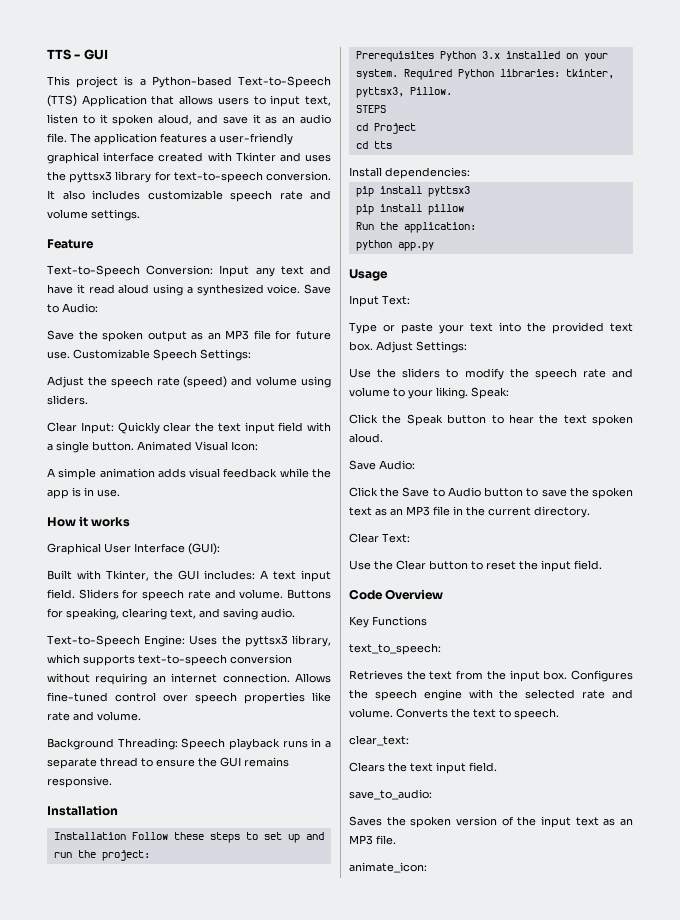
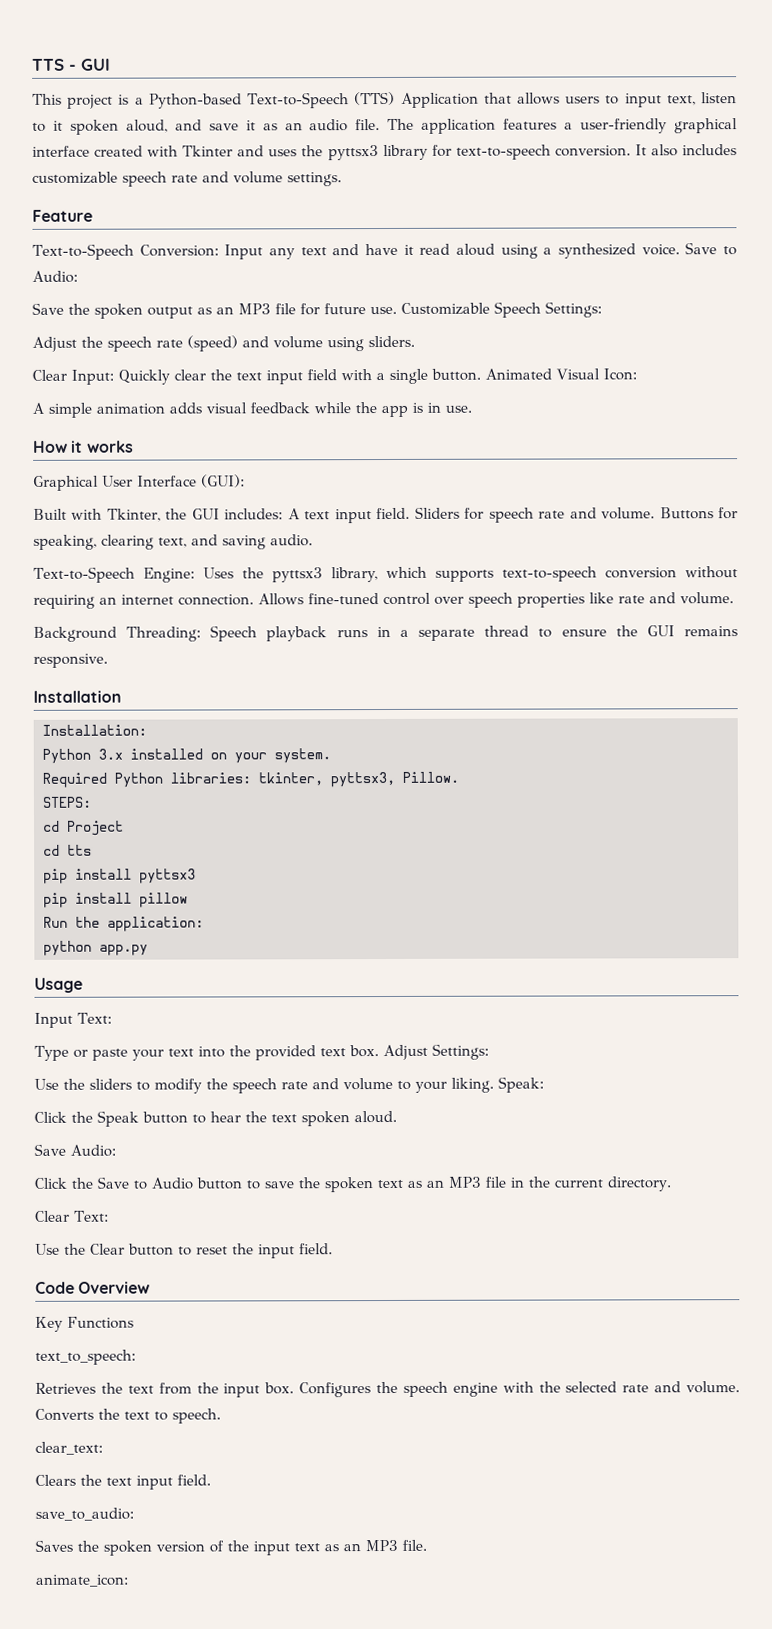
[53,832,324,843] [53,850,150,861] [355,51,434,62] Installation Follow these steps to set up and run the project: // Prerequisites -> [42,724,147,736] Installation: //
(398, 74) none -> (331, 756) //
[355,105,386,113] STEPS -> [42,796,91,808] STEPS:
[349,167,470,179] // Install dependencies: -> (92, 850) none

